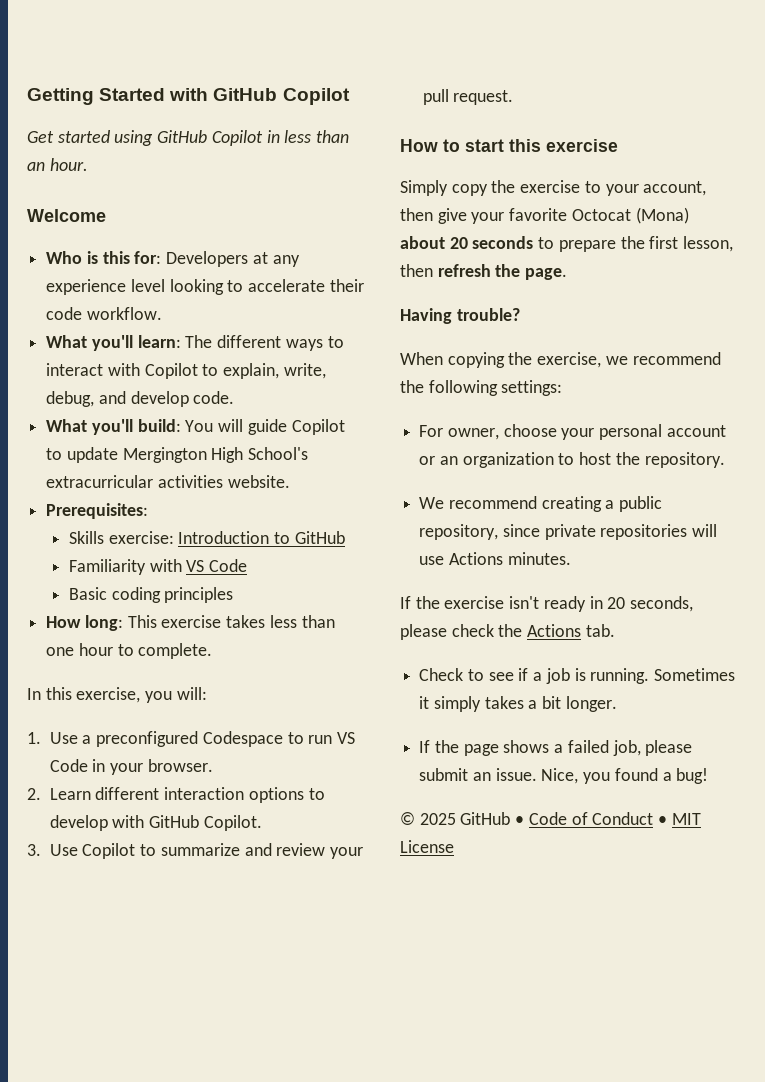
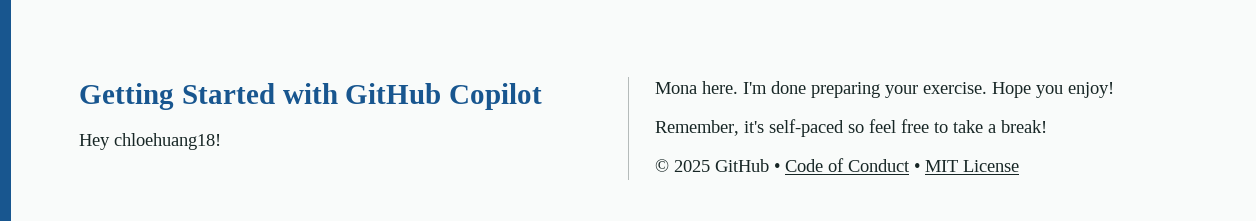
[27,130,350,146] [27,158,88,171] [27,209,106,222] [46,251,300,267] [46,279,364,295] [46,307,162,320] [46,335,344,351] [46,363,326,379] [46,391,235,407] [46,419,345,435] [46,447,309,463] [46,475,290,488] [46,503,149,519] [68,531,345,544] [68,559,248,575] [68,587,234,603] [46,615,335,631] [46,643,213,659] [27,687,207,703] [27,731,356,747] [49,759,213,775] [27,787,325,803] [49,815,262,831] [27,843,364,859] [422,89,514,105] [400,139,618,152] [400,180,707,196] [400,207,689,224] [400,236,734,252] [400,264,568,280] [400,308,520,324] [400,352,721,368] [400,380,563,396] [419,424,726,440] [419,452,725,468] [419,496,663,512] [419,524,718,540] [419,552,571,565] [400,596,694,612] [400,624,615,640] [419,668,736,684] [419,696,617,712] [419,740,693,756] [419,768,709,784] Get started using GitHub Copilot in less than an hour. // Welcome // Who is this for: Developers at any experience level looking to accelerate their code workflow. // What you'll learn: The different ways to interact with Copilot to explain, write, debug, and develop code. // What you'll build: You will guide Copilot to update Mergington High School's extracurricular activities website. // Prerequisites: // Skills exercise: Introduction to GitHub // Familiarity with VS Code // Basic coding principles // How long: This exercise takes less than one hour to complete. // In this exercise, you will: // 1. Use a preconfigured Codespace to run VS Code in your browser. // 2. Learn different interaction options to develop with GitHub Copilot. // 3. Use Copilot to summarize and review your pull request. // How to start this exercise // Simply copy the exercise to your account, then give your favorite Octocat (Mona) about 20 seconds to prepare the first lesson, then refresh the page. // Having trouble? // When copying the exercise, we recommend the following settings: // For owner, choose your personal account or an organization to host the repository. // We recommend creating a public repository, since private repositories will use Actions minutes. // If the exercise isn't ready in 20 seconds, please check the Actions tab. // Check to see if a job is running. Sometimes it simply takes a bit longer. // If the page shows a failed job, please submit an issue. Nice, you found a bug! -> [79,133,221,150] [655,81,1114,98] [655,119,1047,137] Hey chloehuang18! // Mona here. I'm done preparing your exercise. Hope you enjoy! // Remember, it's self-paced so feel free to take a break!

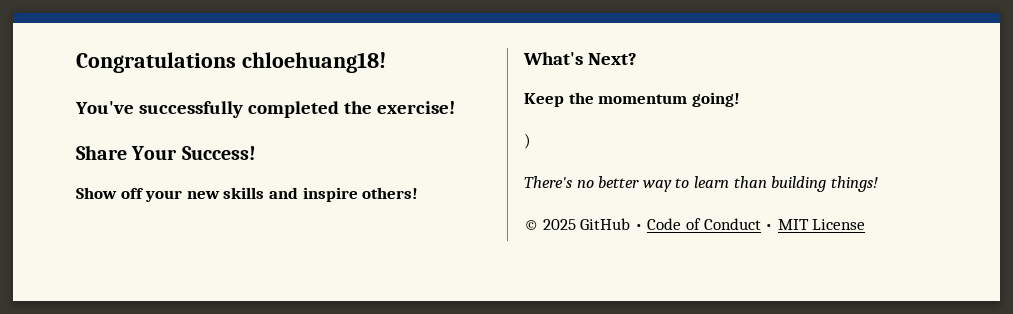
[79,83,543,110] [79,133,221,150] [655,81,1114,98] [655,119,1047,137] Getting Started with GitHub Copilot // Hey chloehuang18! // Mona here. I'm done preparing your exercise. Hope you enjoy! // Remember, it's self-paced so feel free to take a break! -> [76,52,386,73] [75,101,455,118] [76,145,256,160] [76,187,419,202] [523,52,637,65] [524,92,740,107] [524,133,531,149] [524,176,878,192] Congratulations chloehuang18! // You've successfully completed the exercise! // Share Your Success! // Show off your new skills and inspire others! // What's Next? // Keep the momentum going! // ) // There's no better way to learn than building things!

